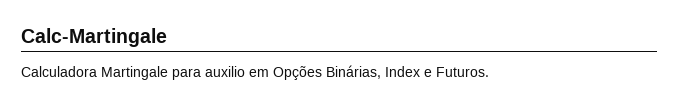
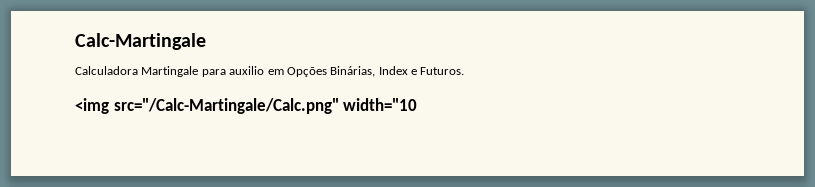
(489, 72) none -> [75,98,418,114] // <img src="/Calc-Martingale/Calc.png" width="10

